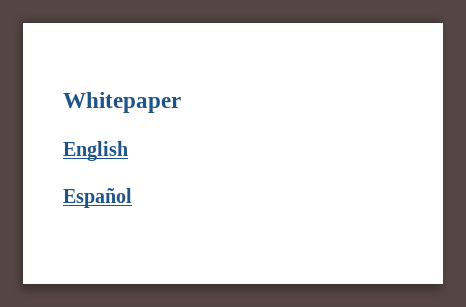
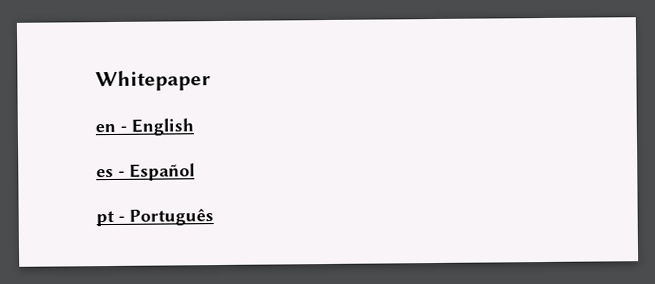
(181, 102) none -> [95,123,127,133] en -
(128, 151) none -> [96,168,125,178] es -
(132, 198) none -> [96,208,214,227] // pt - Português

